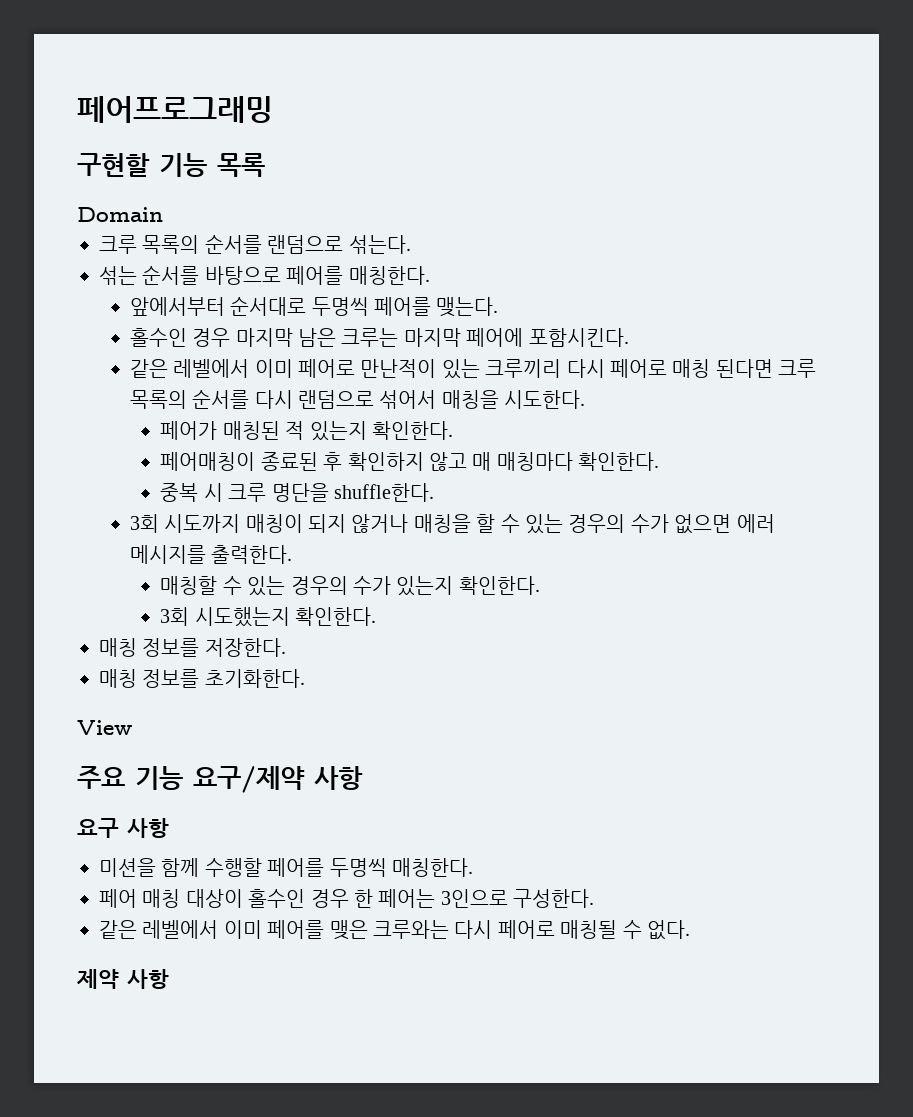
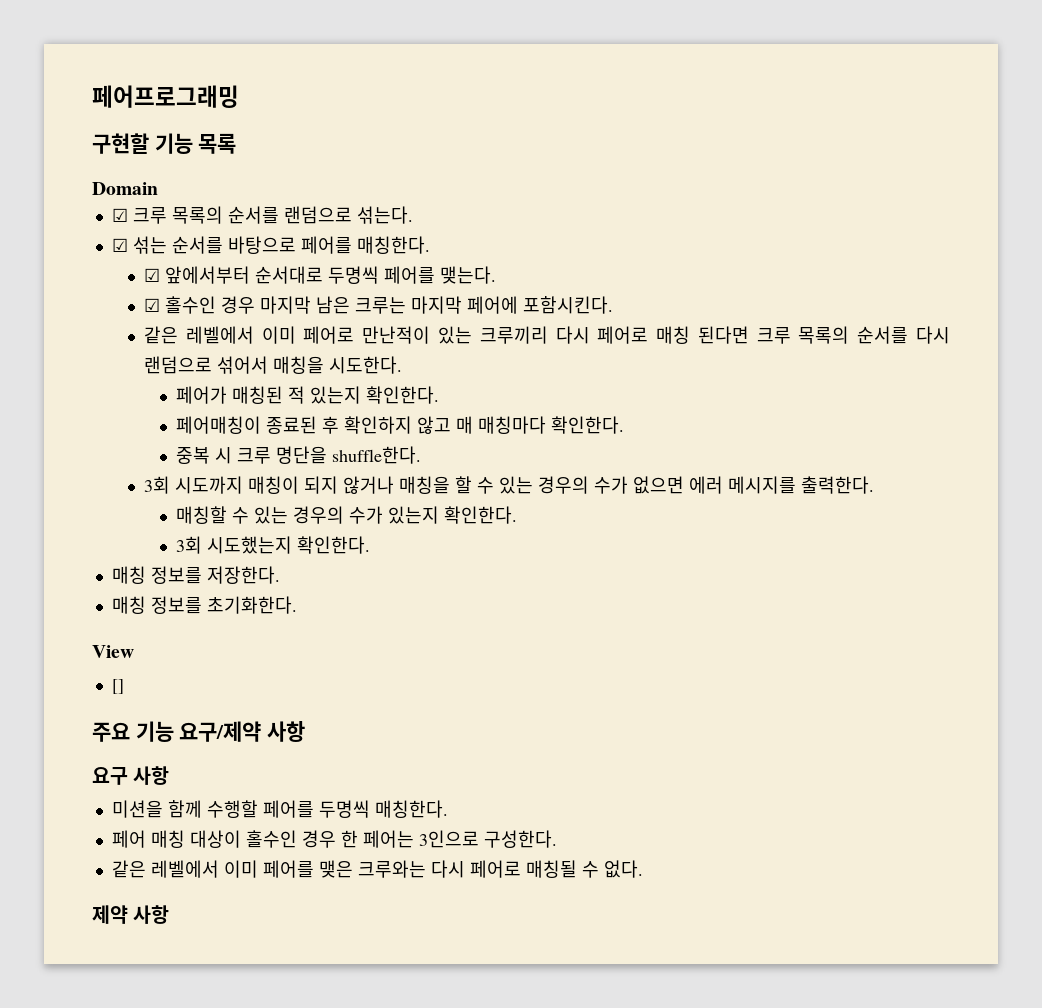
(163, 214) none -> [111,208,128,222] ☑
(411, 244) none -> [111,238,128,252] ☑
(430, 275) none -> [144,268,161,282] ☑
(499, 307) none -> [144,298,161,312] ☑
(132, 727) none -> [111,679,124,694] // []

